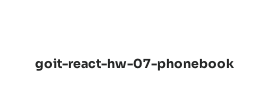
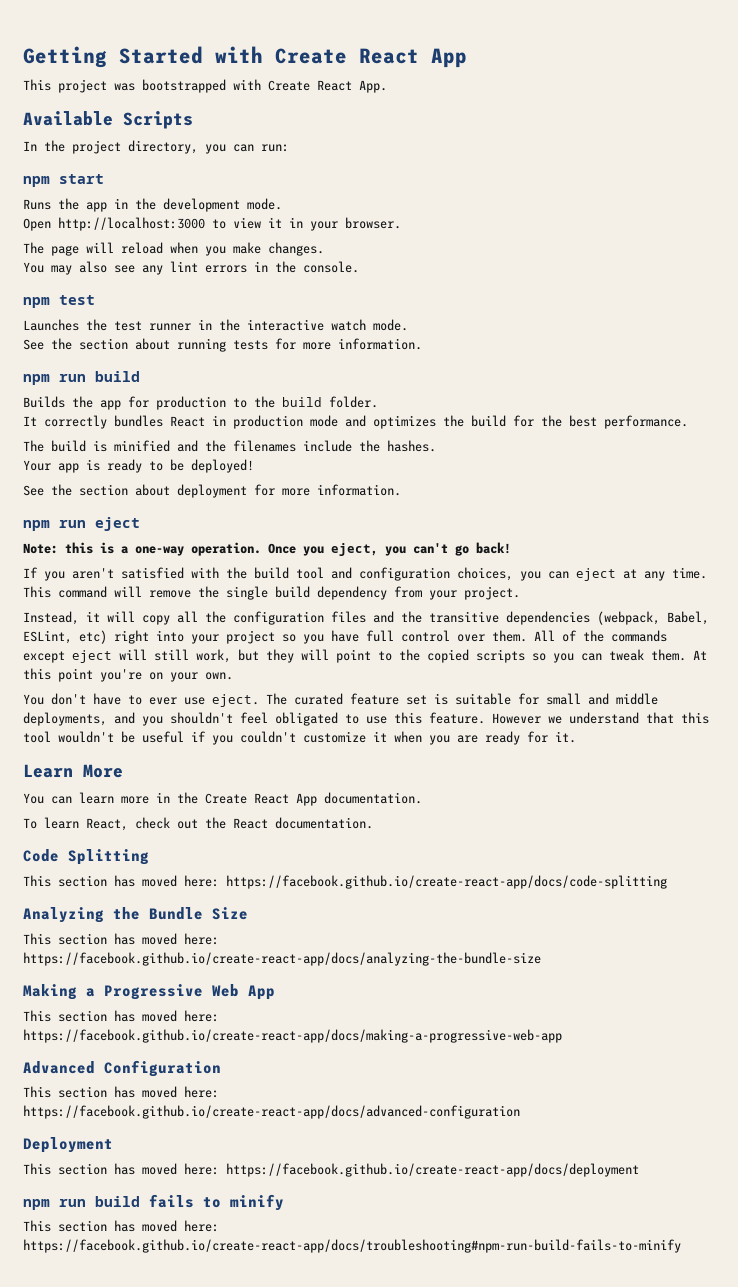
[35,58,234,71] goit-react-hw-07-phonebook -> [23,46,467,68] [23,79,387,93] [23,111,193,129] [23,140,289,154] [23,174,104,187] [23,198,282,212] [23,217,401,231] [23,242,324,256] [23,261,359,275] [23,295,95,308] [23,319,408,331] [23,338,422,352] [23,371,140,385] [23,396,378,410] [23,415,688,429] [23,440,436,452] [23,459,254,473] [23,484,401,498] [23,517,140,531] [23,542,511,556] [23,567,707,581] [23,586,520,600] [23,611,709,625] [23,630,667,644] [23,649,707,663] [23,668,233,682] [23,693,658,707] [23,712,709,726] [23,731,576,745] [23,764,123,778] [23,792,422,806] [23,817,373,831] [23,849,149,865] [23,875,667,889] [23,907,248,923] [23,933,219,945] [23,952,541,966] [23,984,275,1000] [23,1010,219,1022] [23,1029,562,1043] [23,1060,221,1077] [23,1086,219,1098] [23,1105,520,1119] [23,1137,113,1153] [23,1163,639,1177] [23,1194,284,1211] [23,1220,219,1232] [23,1239,681,1253] Getting Started with Create React App // This project was bootstrapped with Create React App. // Available Scripts // In the project directory, you can run: // npm start // Runs the app in the development mode. // Open http://localhost:3000 to view it in your browser. // The page will reload when you make changes. // You may also see any lint errors in the console. // npm test // Launches the test runner in the interactive watch mode. // See the section about running tests for more information. // npm run build // Builds the app for production to the build folder. // It correctly bundles React in production mode and optimizes the build for the best performance. // The build is minified and the filenames include the hashes. // Your app is ready to be deployed! // See the section about deployment for more information. // npm run eject // Note: this is a one-way operation. Once you eject, you can't go back! // If you aren't satisfied with the build tool and configuration choices, you can eject at any time. This command will remove the single build dependency from your project. // Instead, it will copy all the configuration files and the transitive dependencies (webpack, Babel, ESLint, etc) right into your project so you have full control over them. All of the commands except eject will still work, but they will point to the copied scripts so you can tweak them. At this point you're on your own. // You don't have to ever use eject. The curated feature set is suitable for small and middle deployments, and you shouldn't feel obligated to use this feature. However we understand that this tool wouldn't be useful if you couldn't customize it when you are ready for it. // Learn More // You can learn more in the Create React App documentation. // To learn React, check out the React documentation. // Code Splitting // This section has moved here: https://facebook.github.io/create-react-app/docs/code-splitting // Analyzing the Bundle Size // This section has moved here: https://facebook.github.io/create-react-app/docs/analyzing-the-bundle-size // Making a Progressive Web App // This section has moved here: https://facebook.github.io/create-react-app/docs/making-a-progressive-web-app // Advanced Configuration // This section has moved here: https://facebook.github.io/create-react-app/docs/advanced-configuration // Deployment // This section has moved here: https://facebook.github.io/create-react-app/docs/deployment // npm run build fails to minify // This section has moved here: https://facebook.github.io/create-react-app/docs/troubleshooting#npm-run-build-fails-to-minify

